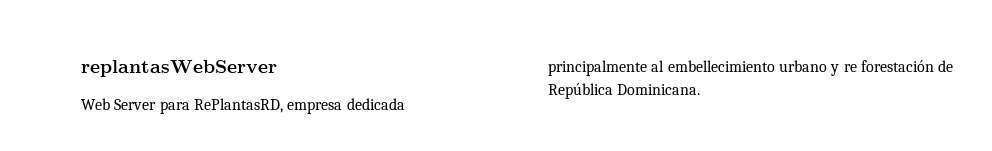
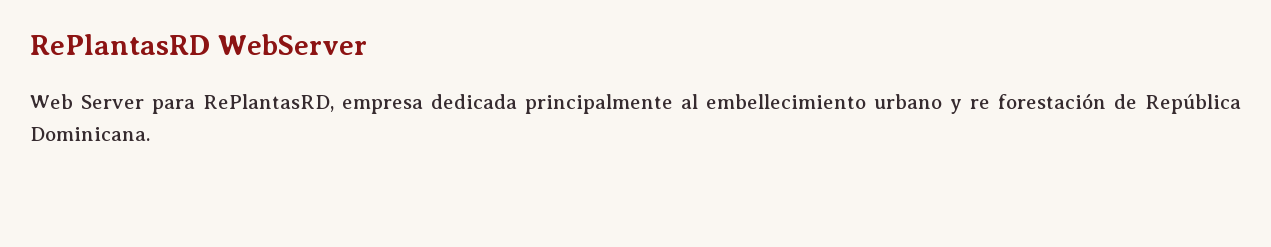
[81,60,277,77] replantasWebServer -> [30,34,367,55] RePlantasRD WebServer

